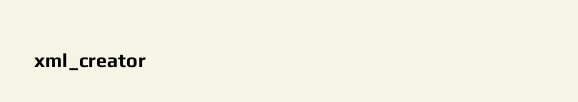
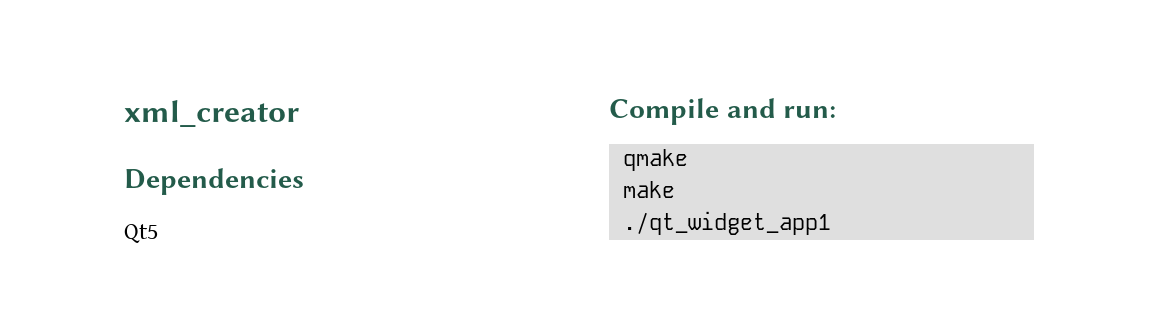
(146, 62) none -> [124,168,304,195] [124,224,159,243] [609,98,837,125] [623,149,689,171] [623,181,676,198] [623,211,832,235] // Dependencies // Qt5 // Compile and run: // qmake // make // ./qt_widget_app1

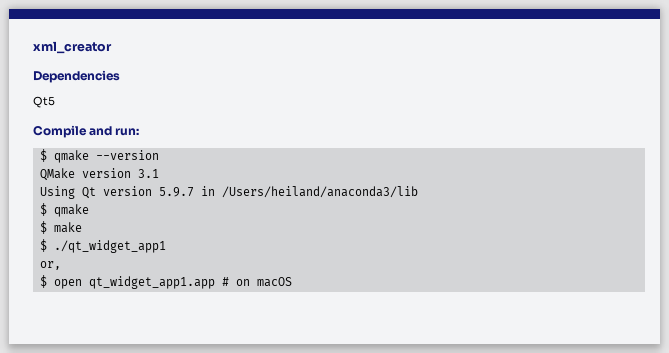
(837, 112) none -> [39,149,159,163] [39,168,159,181] [39,186,418,199] [39,203,47,216] $ qmake --version // QMake version 3.1 // Using Qt version 5.9.7 in /Users/heiland/anaconda3/lib // $
(689, 160) none -> [39,221,47,234] $
(676, 189) none -> [39,239,47,252] $
(832, 223) none -> [39,261,61,270] [39,275,292,289] // or, // $ open qt_widget_app1.app # on macOS

